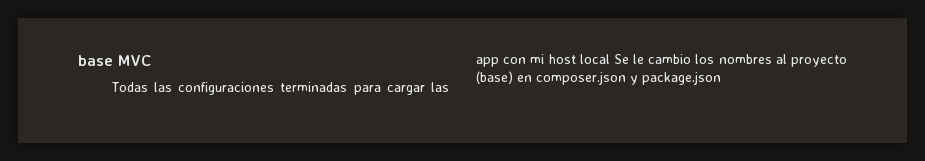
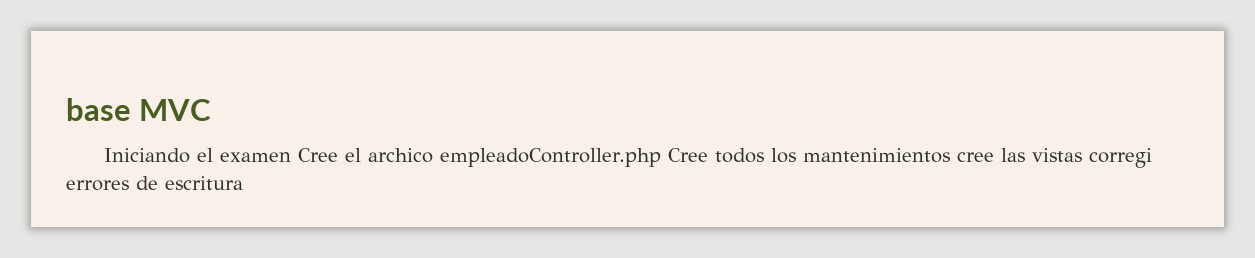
[110,82,449,95] [476,54,847,67] [476,71,721,85] Todas las configuraciones terminadas para cargar las app con mi host local Se le cambio los nombres al proyecto (base) en composer.json y package.json -> [103,148,1153,168] [66,176,243,191] Iniciando el examen Cree el archico empleadoController.php Cree todos los mantenimientos cree las vistas corregi errores de escritura

